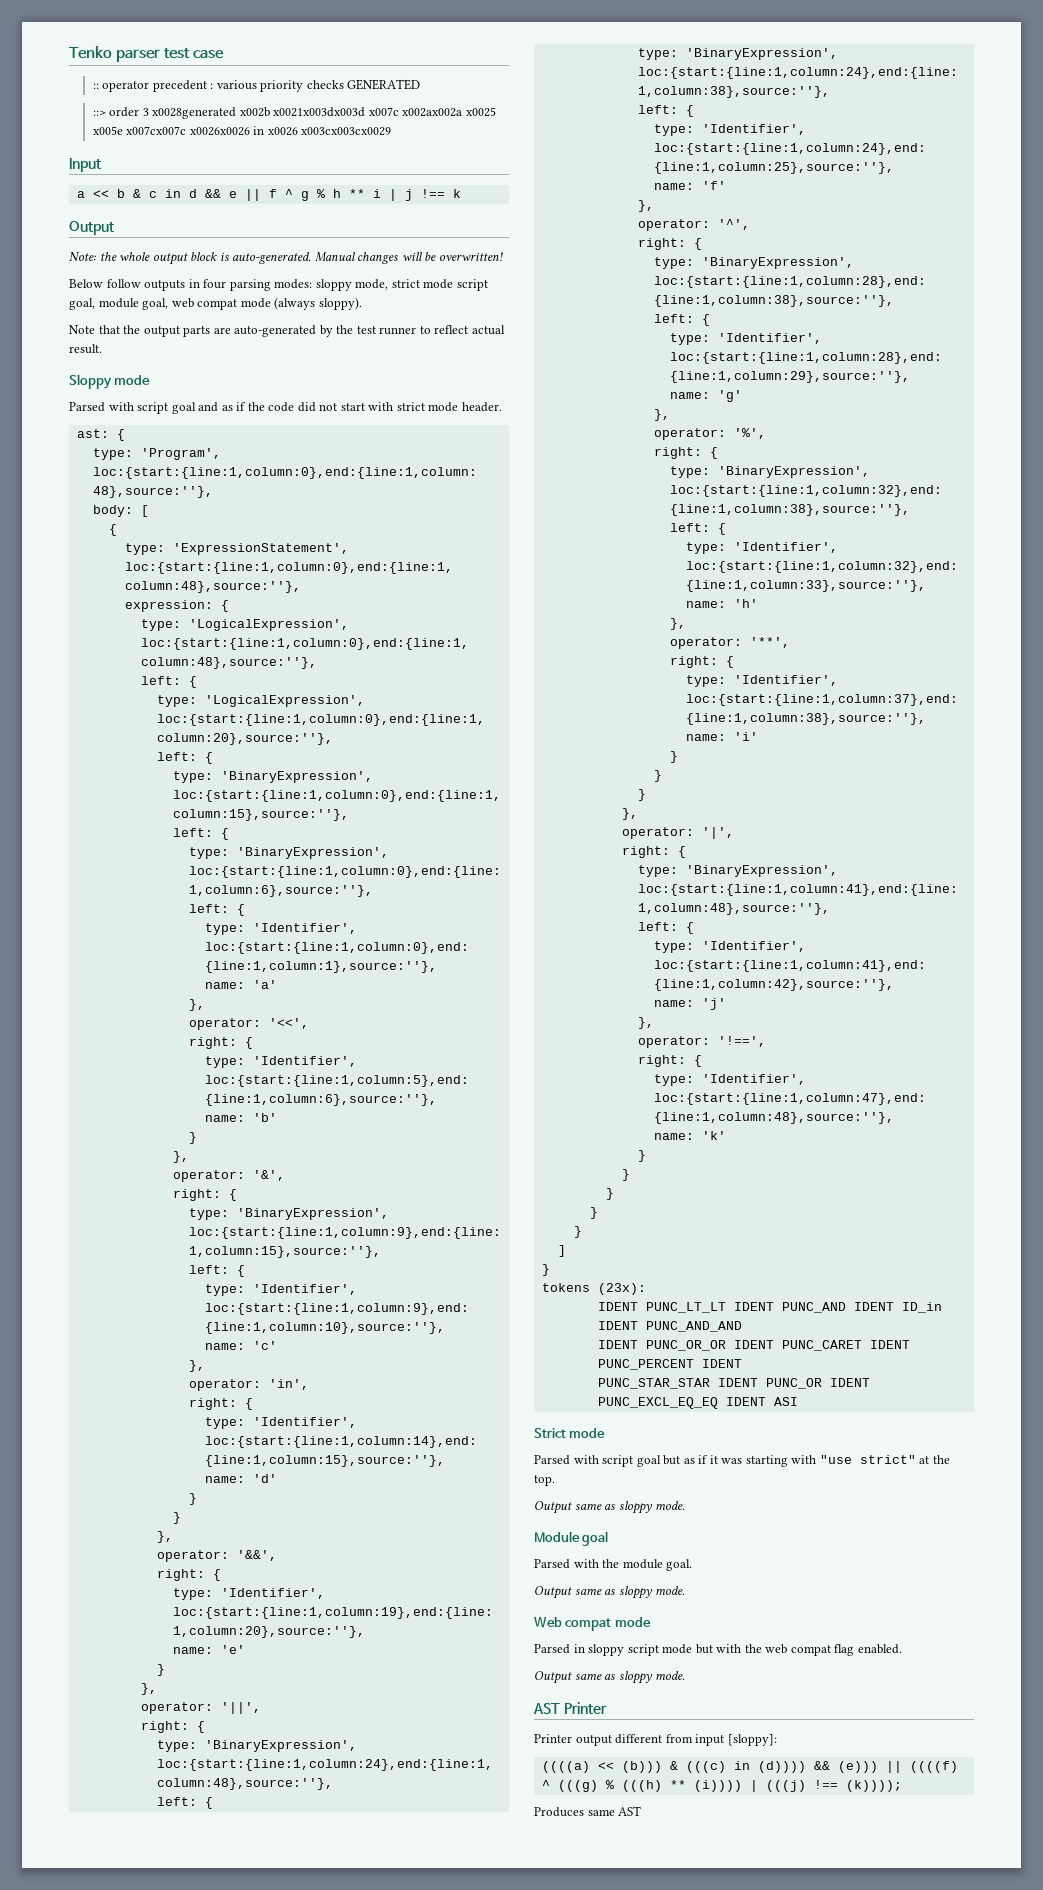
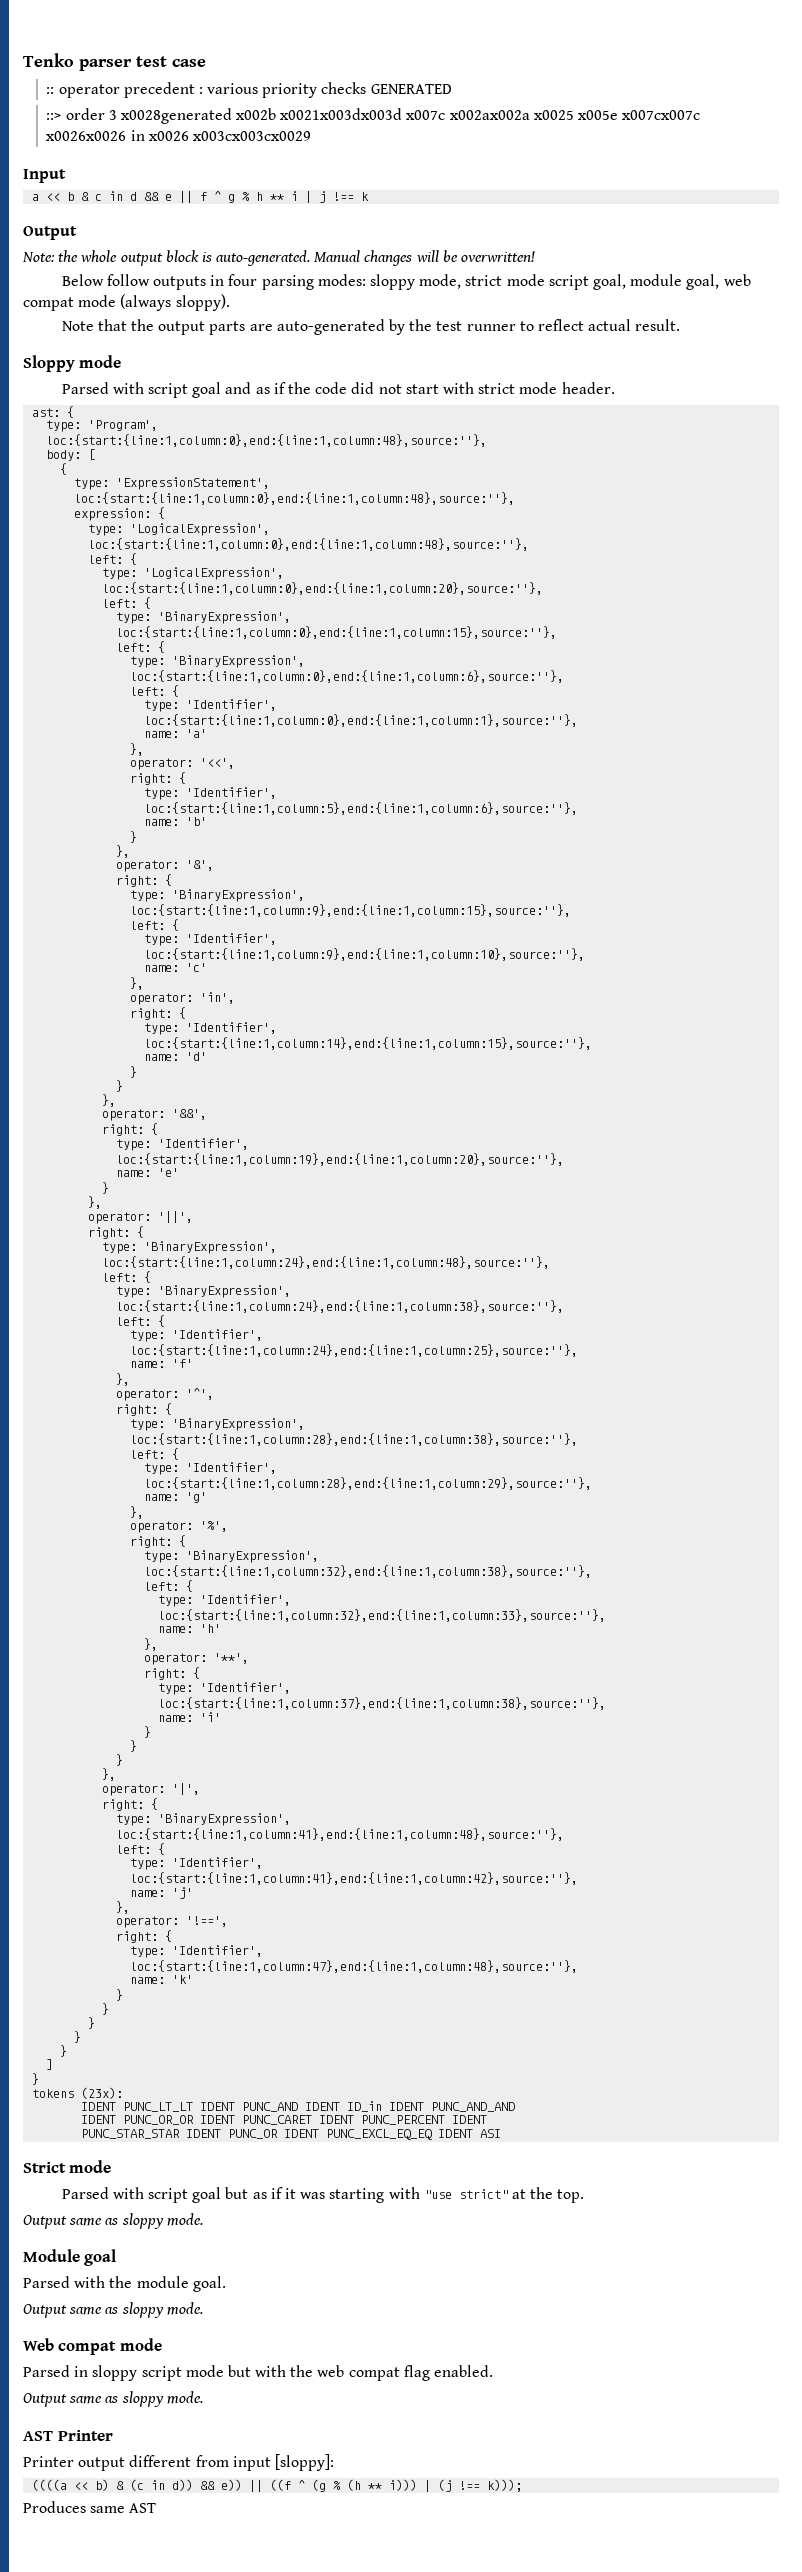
[541,1761,958,1773] [541,1780,902,1792] ((((a) << (b))) & (((c) in (d)))) && (e))) || ((((f) ^ (((g) % (((h) ** (i)))) | (((j) !== (k)))); -> [32,2479,523,2492] ((((a << b) & (c in d)) && e)) || ((f ^ (g % (h ** i))) | (j !== k)));

